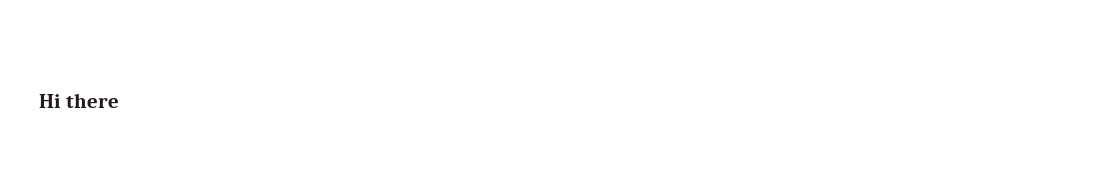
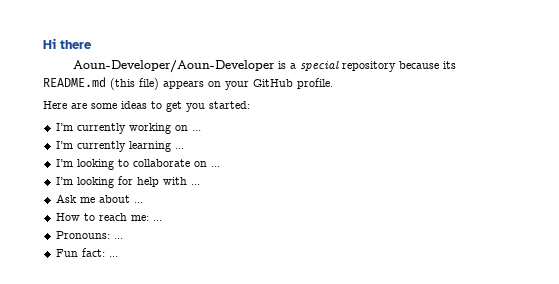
(119, 100) none -> [72,60,456,73] [43,77,333,90] [43,101,250,112] [55,123,201,134] [55,141,184,152] [55,159,220,170] [55,176,200,188] [55,194,143,203] [55,213,162,221] [55,231,123,239] [55,248,118,257] // Aoun-Developer/Aoun-Developer is a special repository because its README.md (this file) appears on your GitHub profile. // Here are some ideas to get you started: // I’m currently working on ... // I’m currently learning ... // I’m looking to collaborate on ... // I’m looking for help with ... // Ask me about ... // How to reach me: ... // Pronouns: ... // Fun fact: ...

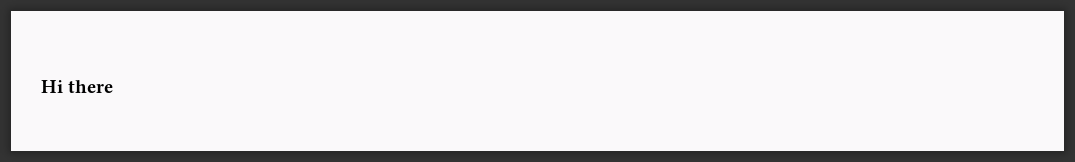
[72,60,456,73] [43,77,333,90] [43,101,250,112] [55,123,201,134] [55,141,184,152] [55,159,220,170] [55,176,200,188] [55,194,143,203] [55,213,162,221] [55,231,123,239] [55,248,118,257] // Aoun-Developer/Aoun-Developer is a special repository because its README.md (this file) appears on your GitHub profile. // Here are some ideas to get you started: // I’m currently working on ... // I’m currently learning ... // I’m looking to collaborate on ... // I’m looking for help with ... // Ask me about ... // How to reach me: ... // Pronouns: ... // Fun fact: ... -> (114, 86) none

